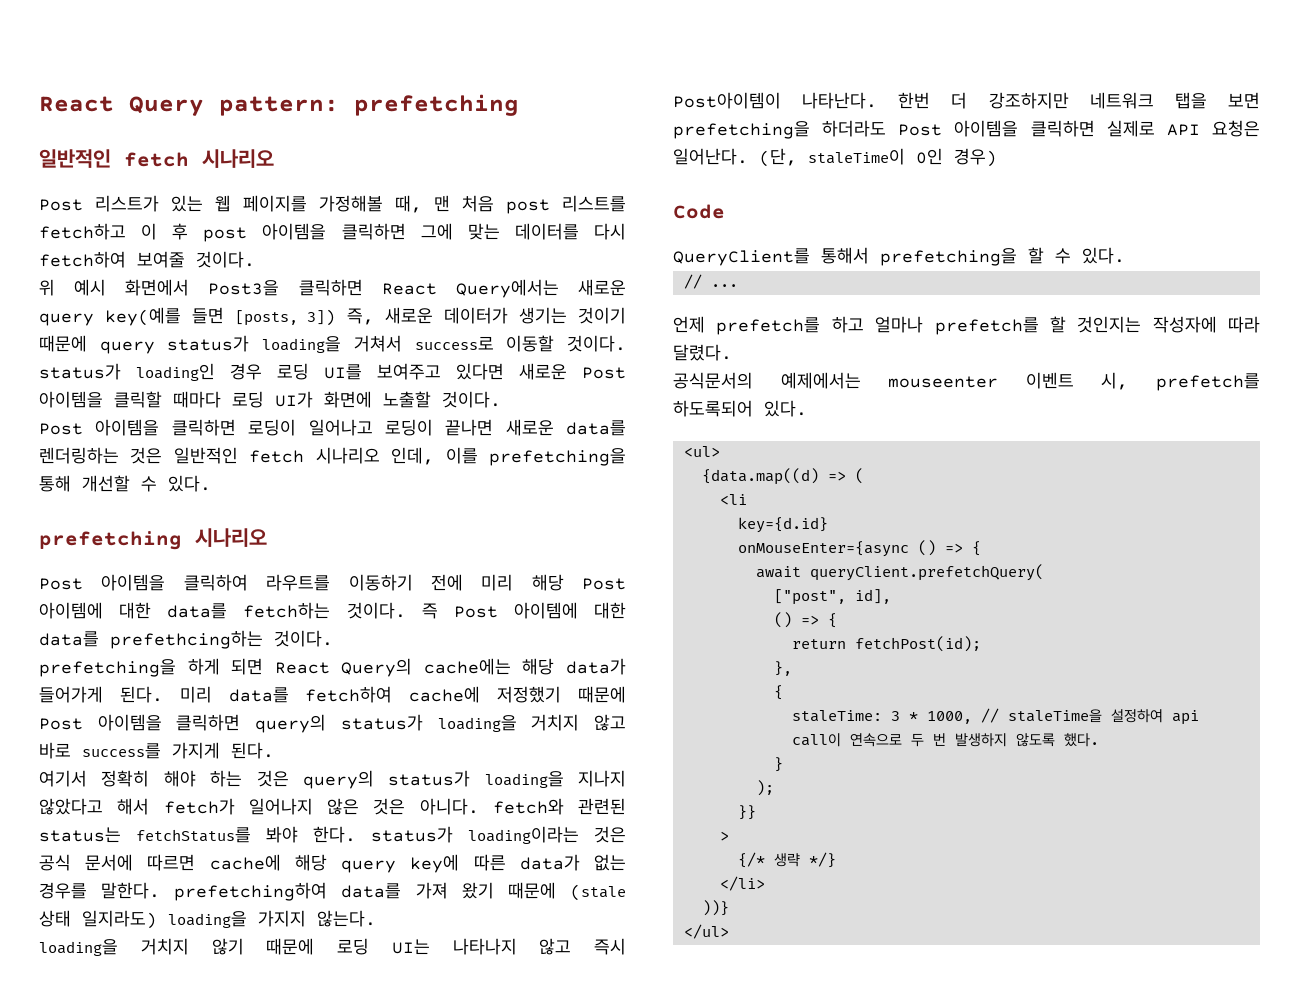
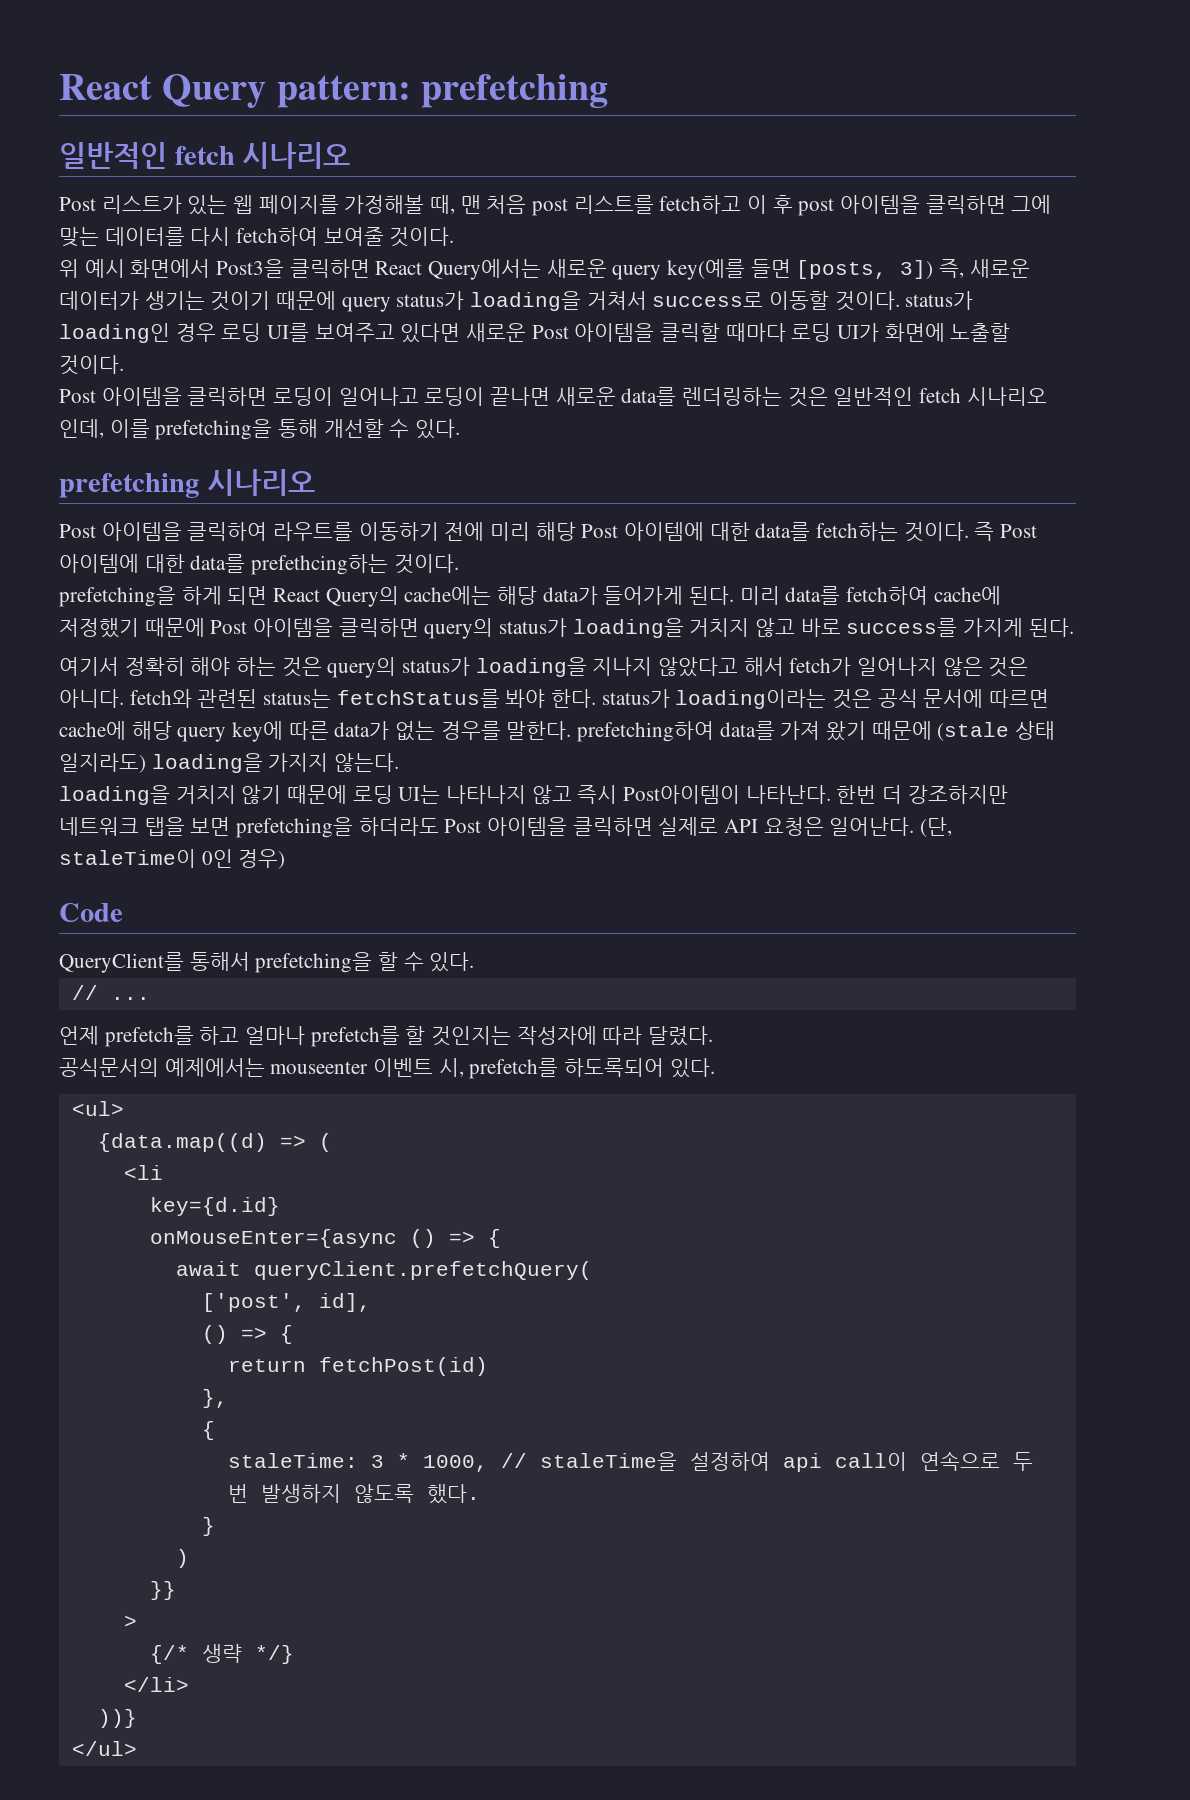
[773,589,846,605] ["post", -> [201,1293,306,1312] ['post',
[854,636,981,652] fetchPost(id); -> [318,1357,488,1376] fetchPost(id)
[755,780,774,796] ); -> [175,1549,189,1568] )

